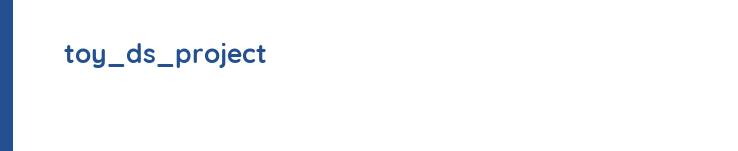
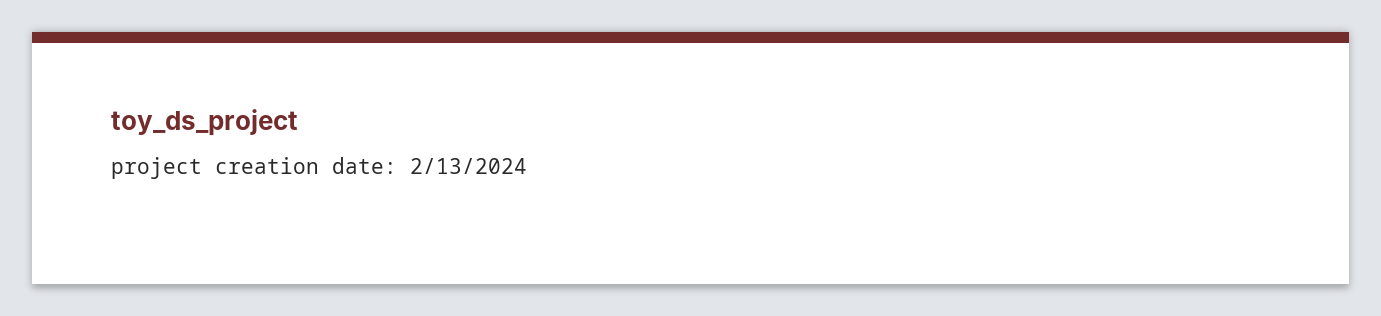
(267, 55) none -> [111,157,527,179] // project creation date: 2/13/2024

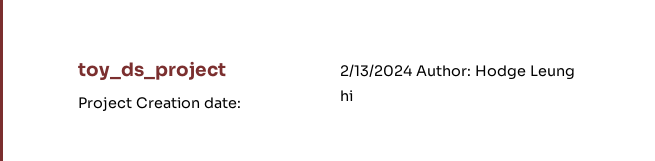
[111,157,527,179] project creation date: 2/13/2024 -> [78,97,241,111] [340,64,575,80] [340,90,353,101] Project Creation date: 2/13/2024 Author: Hodge Leung hi

